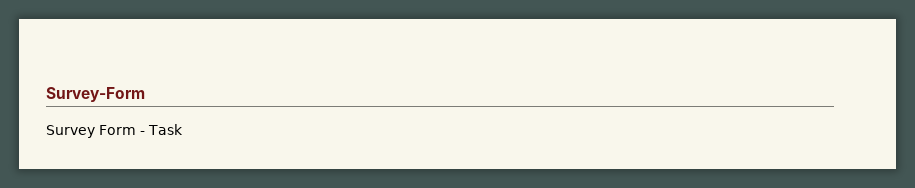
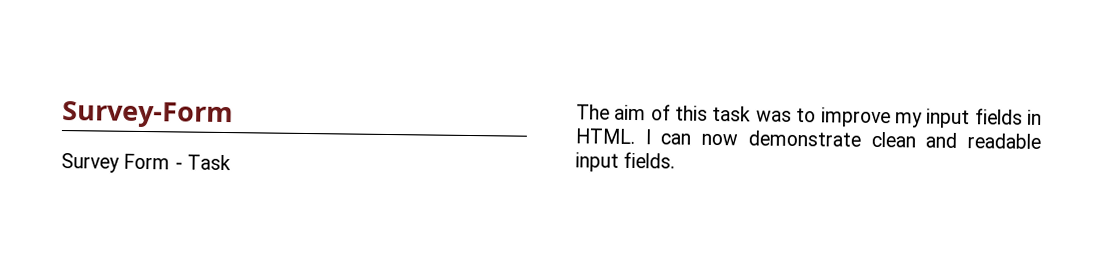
(183, 129) none -> [576,104,1042,129] [575,128,1041,149] [575,151,676,172] // The aim of this task was to improve my input fields in HTML. I can now demonstrate clean and readable input fields.

